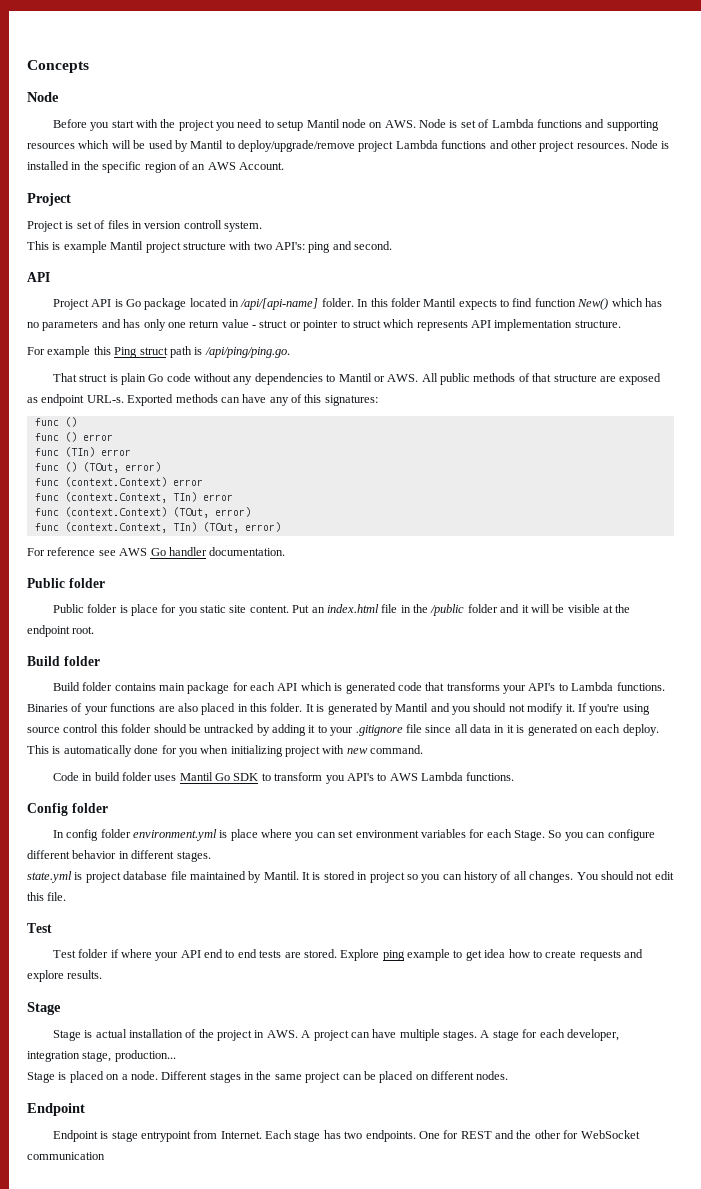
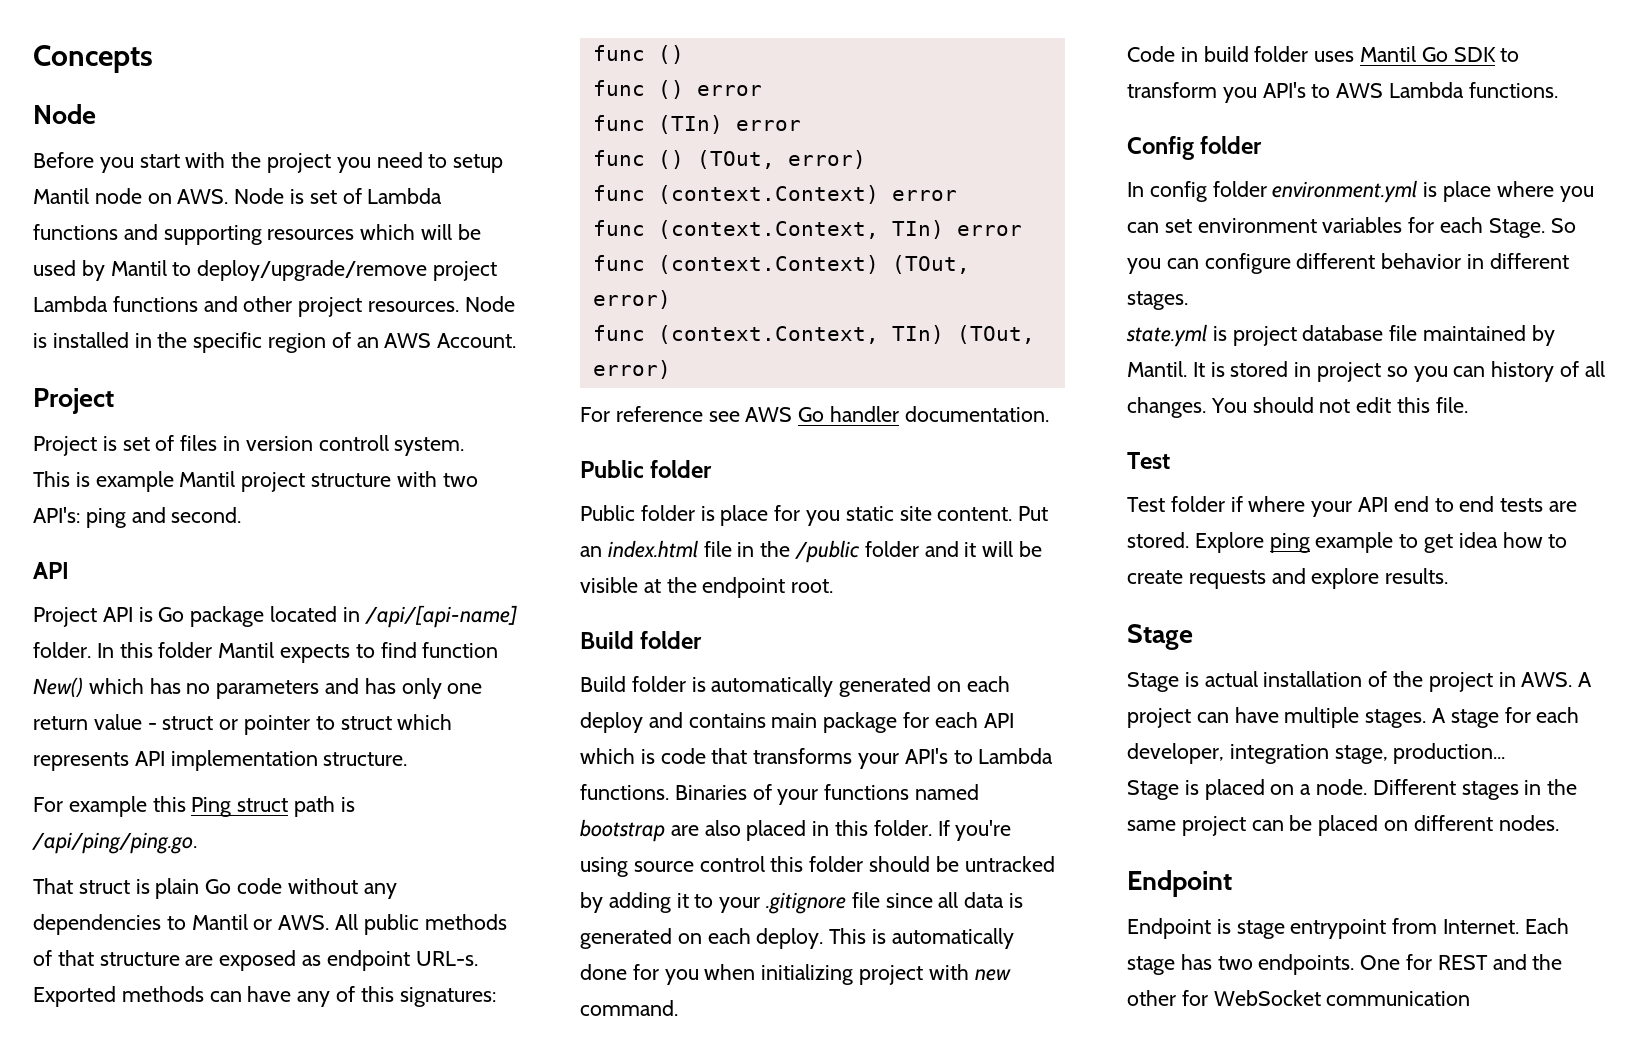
(113, 686) none -> [691,676,1010,697] [580,712,683,733] is automatically generated on each deploy and
[345,682,396,694] generated -> (655, 756) none
(156, 707) none -> [915,784,980,800] [580,819,665,842] named bootstrap
[305,703,575,715] It is generated by Mantil and you should not modify it. -> (932, 828) none
[494,725,514,733] in it -> (1005, 900) none

